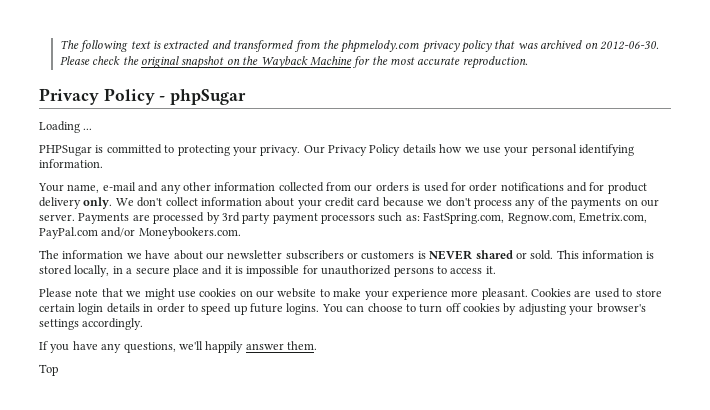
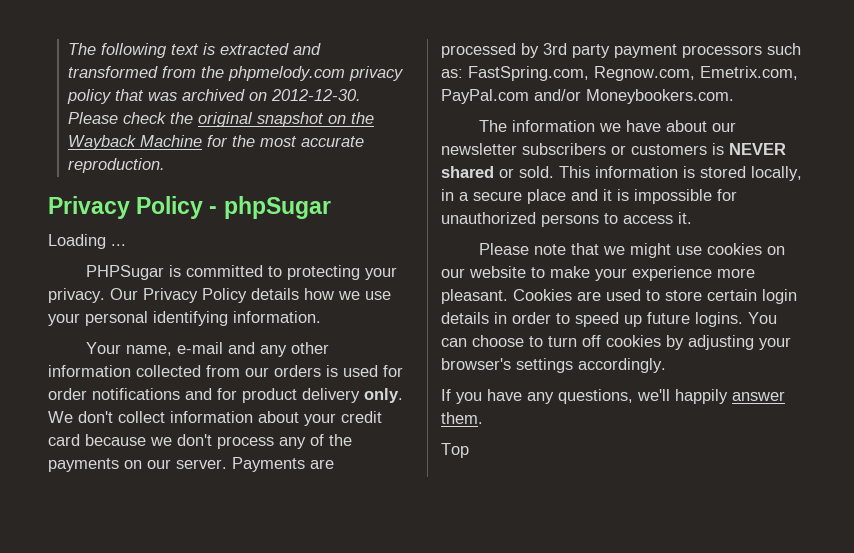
[599,41,659,50] 2012-06-30. -> [271,89,362,101] 2012-12-30.

